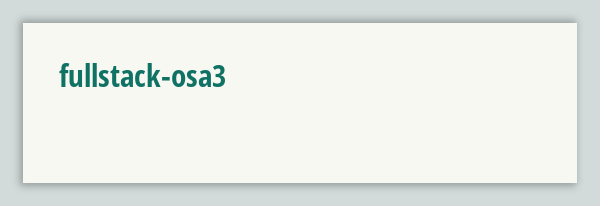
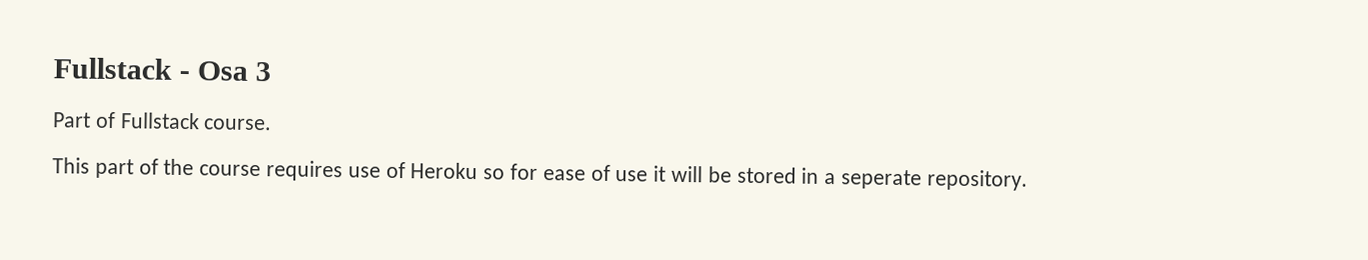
[59,63,226,87] fullstack-osa3 -> [53,57,272,82] [52,111,273,131] [52,157,1028,191] Fullstack - Osa 3 // Part of Fullstack course. // This part of the course requires use of Heroku so for ease of use it will be stored in a seperate repository.

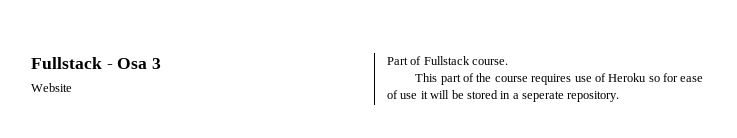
(272, 72) none -> [31,83,72,92] // Website

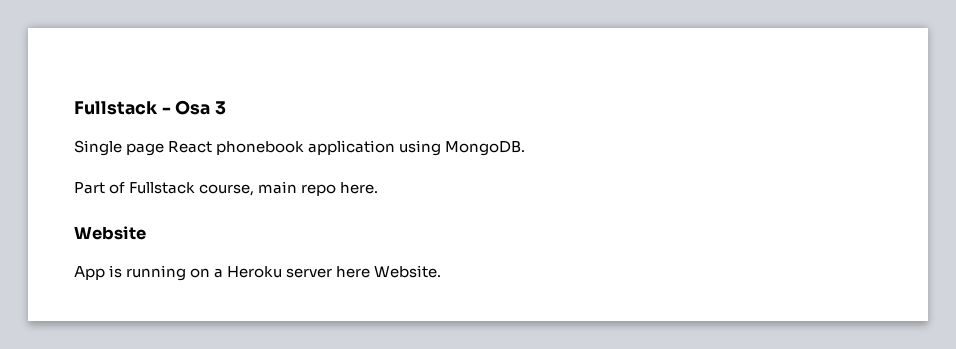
[31,83,72,92] [387,56,509,65] [415,73,704,85] [387,90,620,102] Website // Part of Fullstack course. // This part of the course requires use of Heroku so for ease of use it will be stored in a seperate repository. -> [74,140,526,156] [74,181,379,196] [74,226,146,240] [74,265,442,281] Single page React phonebook application using MongoDB. // Part of Fullstack course, main repo here. // Website // App is running on a Heroku server here Website.

